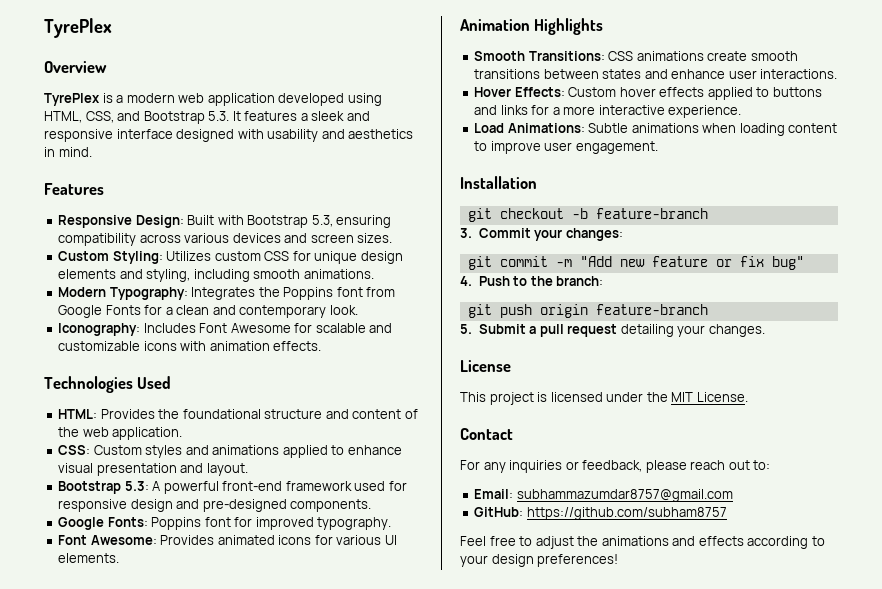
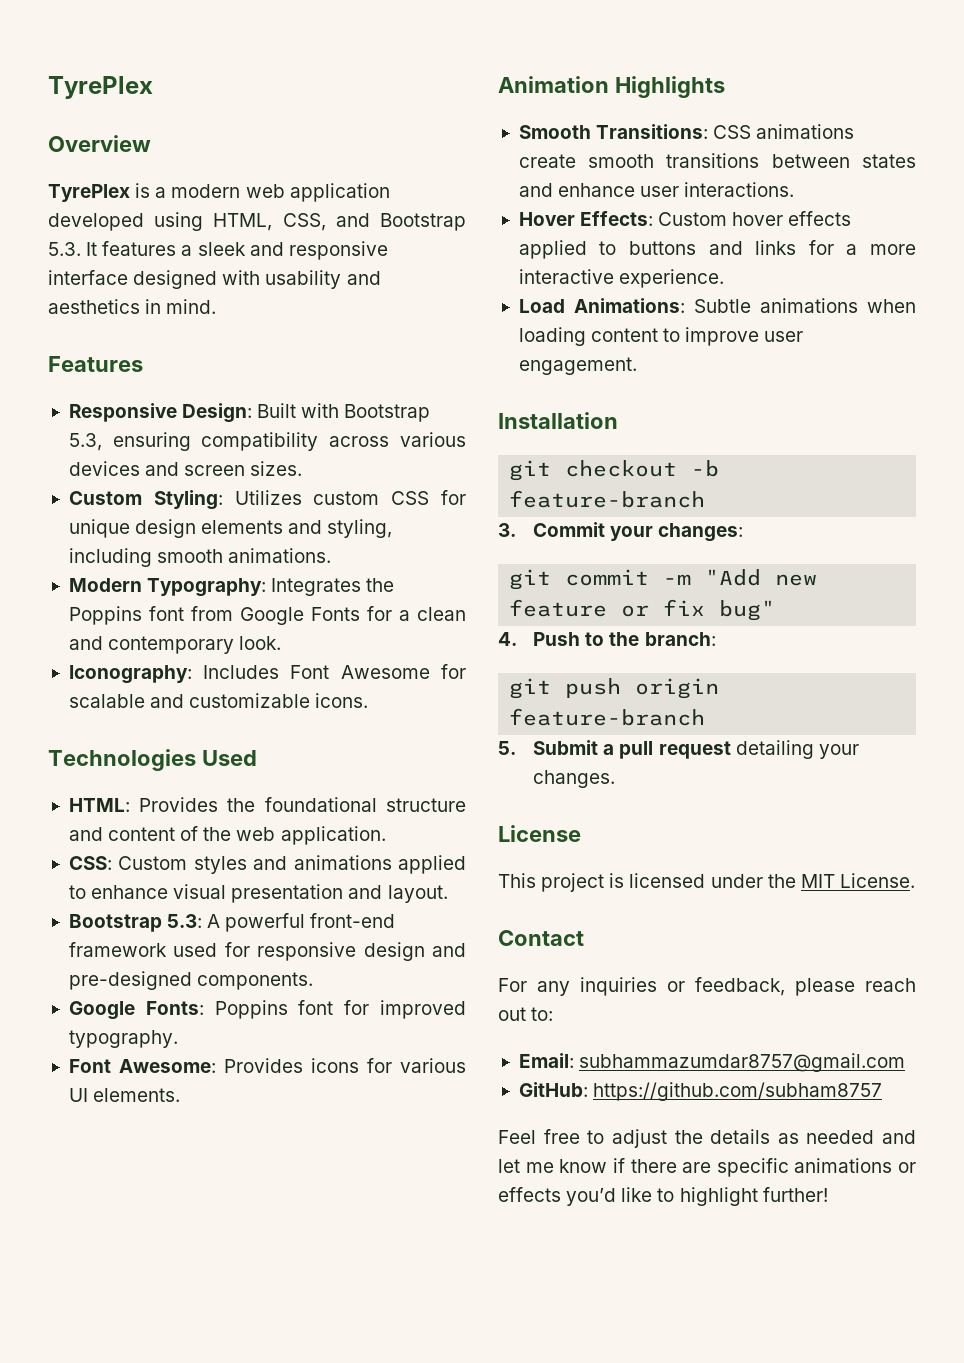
[143,341,322,351] icons with animation effects. -> [315,693,369,708] icons.
[217,535,275,545] animated -> (303, 1065) none
[601,536,825,549] [460,554,619,567] animations and effects according to your design preferences! -> [710,1129,916,1144] [498,1158,916,1177] [498,1187,828,1206] details as needed and let me know if there are specific animations or effects you’d like to highlight further!

